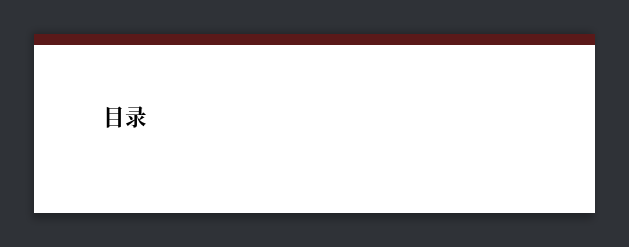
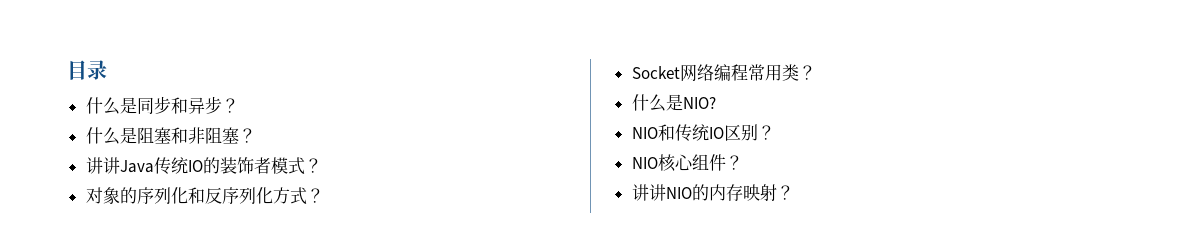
(147, 117) none -> [85,96,239,115] [85,127,256,145] [85,157,322,175] [85,187,324,205] [631,64,816,82] [631,94,716,112] [631,124,775,142] [631,154,743,172] [631,184,794,201] // 什么是同步和异步？ // 什么是阻塞和非阻塞？ // 讲讲Java传统IO的装饰者模式？ // 对象的序列化和反序列化方式？ // Socket网络编程常用类？ // 什么是NIO? // NIO和传统IO区别？ // NIO核心组件？ // 讲讲NIO的内存映射？

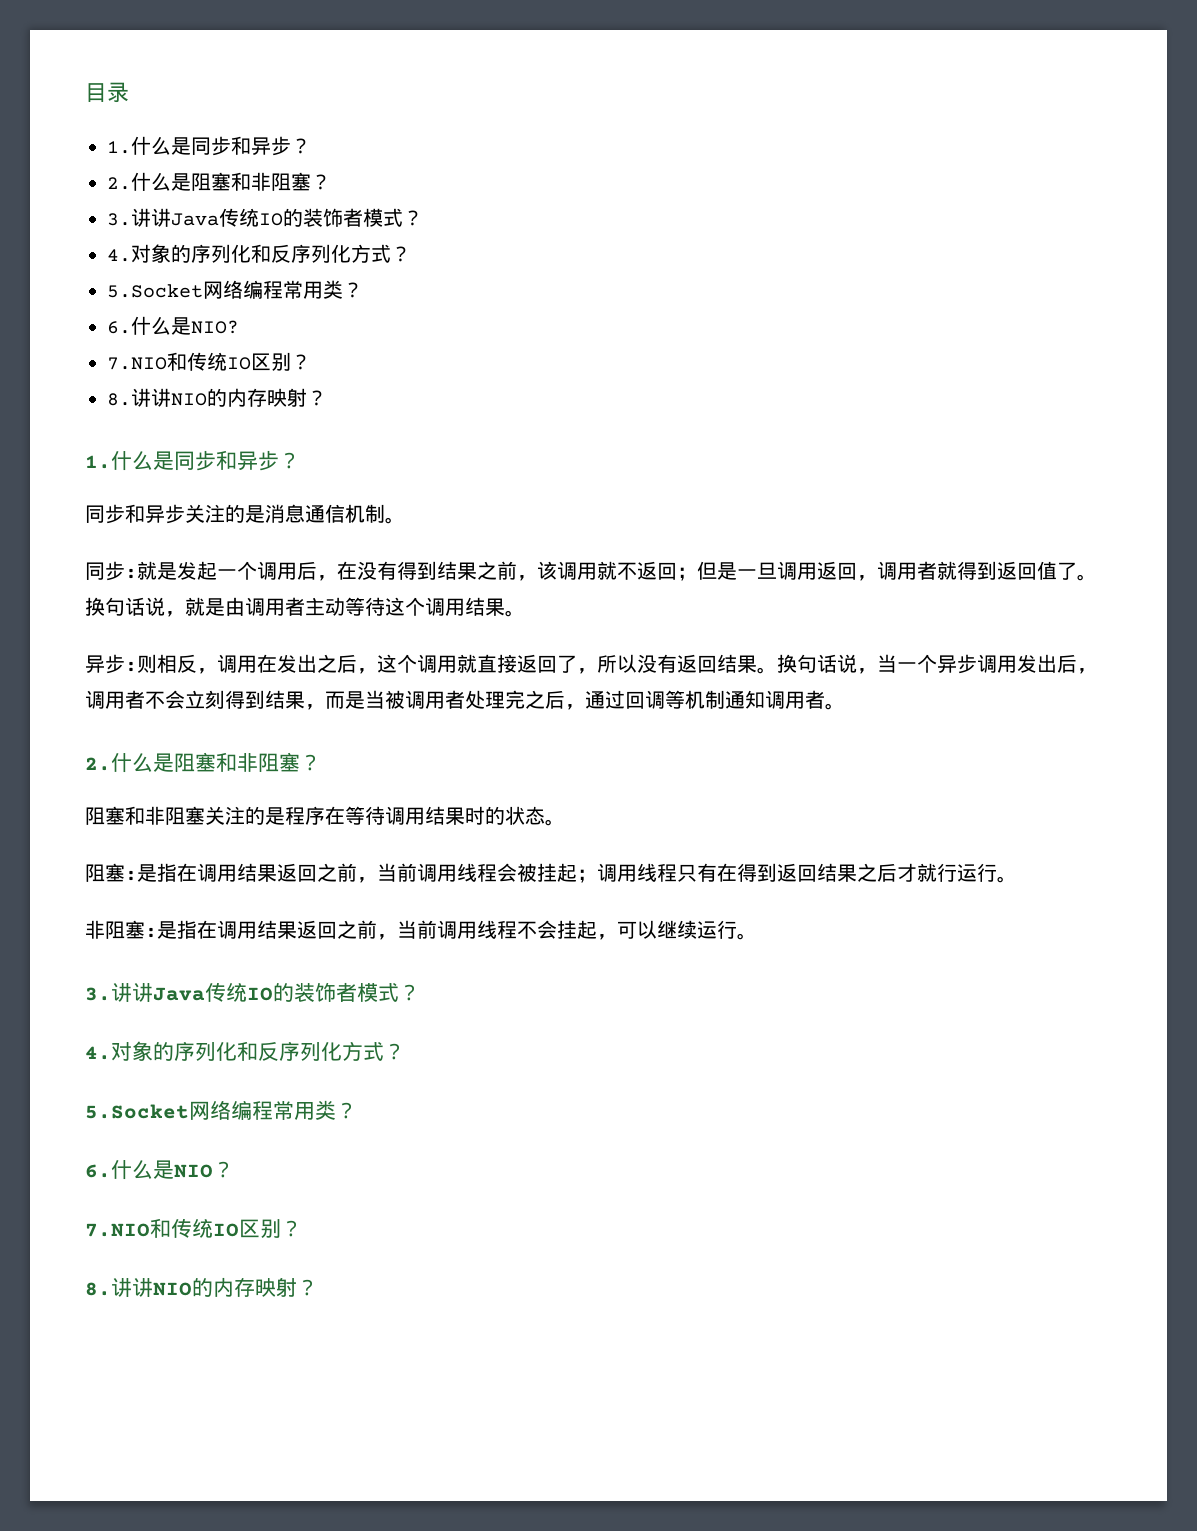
[85,96,239,115] [85,127,256,145] [85,157,322,175] [85,187,324,205] [631,64,816,82] 什么是同步和异步？ // 什么是阻塞和非阻塞？ // 讲讲Java传统IO的装饰者模式？ // 对象的序列化和反序列化方式？ // Socket网络编程常用类？ // -> [107,136,311,156] [107,172,331,191] [107,208,423,227] [107,244,411,263] [107,280,363,299] [107,321,131,334] 1.什么是同步和异步？ // 2.什么是阻塞和非阻塞？ // 3.讲讲Java传统IO的装饰者模式？ // 4.对象的序列化和反序列化方式？ // 5.Socket网络编程常用类？ // 6.
[631,124,775,142] [631,154,743,172] [631,184,794,201] NIO和传统IO区别？ // NIO核心组件？ // 讲讲NIO的内存映射？ -> [107,352,311,371] [107,388,327,407] [85,450,300,471] [85,504,405,524] [85,561,1097,581] [85,597,525,617] [85,654,1097,674] [85,690,845,710] [85,752,321,773] [85,806,565,826] [85,863,1017,883] [85,920,757,940] [85,982,420,1002] [85,1041,405,1061] [85,1100,357,1120] [85,1160,234,1180] [85,1218,302,1238] [85,1277,318,1297] 7.NIO和传统IO区别？ // 8.讲讲NIO的内存映射？ // 1.什么是同步和异步？ // 同步和异步关注的是消息通信机制。 // 同步:就是发起一个调用后，在没有得到结果之前，该调用就不返回；但是一旦调用返回，调用者就得到返回值了。换句话说，就是由调用者主动等待这个调用结果。 // 异步:则相反，调用在发出之后，这个调用就直接返回了，所以没有返回结果。换句话说，当一个异步调用发出后，调用者不会立刻得到结果，而是当被调用者处理完之后，通过回调等机制通知调用者。 // 2.什么是阻塞和非阻塞？ // 阻塞和非阻塞关注的是程序在等待调用结果时的状态。 // 阻塞:是指在调用结果返回之前，当前调用线程会被挂起；调用线程只有在得到返回结果之后才就行运行。 // 非阻塞:是指在调用结果返回之前，当前调用线程不会挂起，可以继续运行。 // 3.讲讲Java传统IO的装饰者模式？ // 4.对象的序列化和反序列化方式？ // 5.Socket网络编程常用类？ // 6.什么是NIO？ // 7.NIO和传统IO区别？ // 8.讲讲NIO的内存映射？

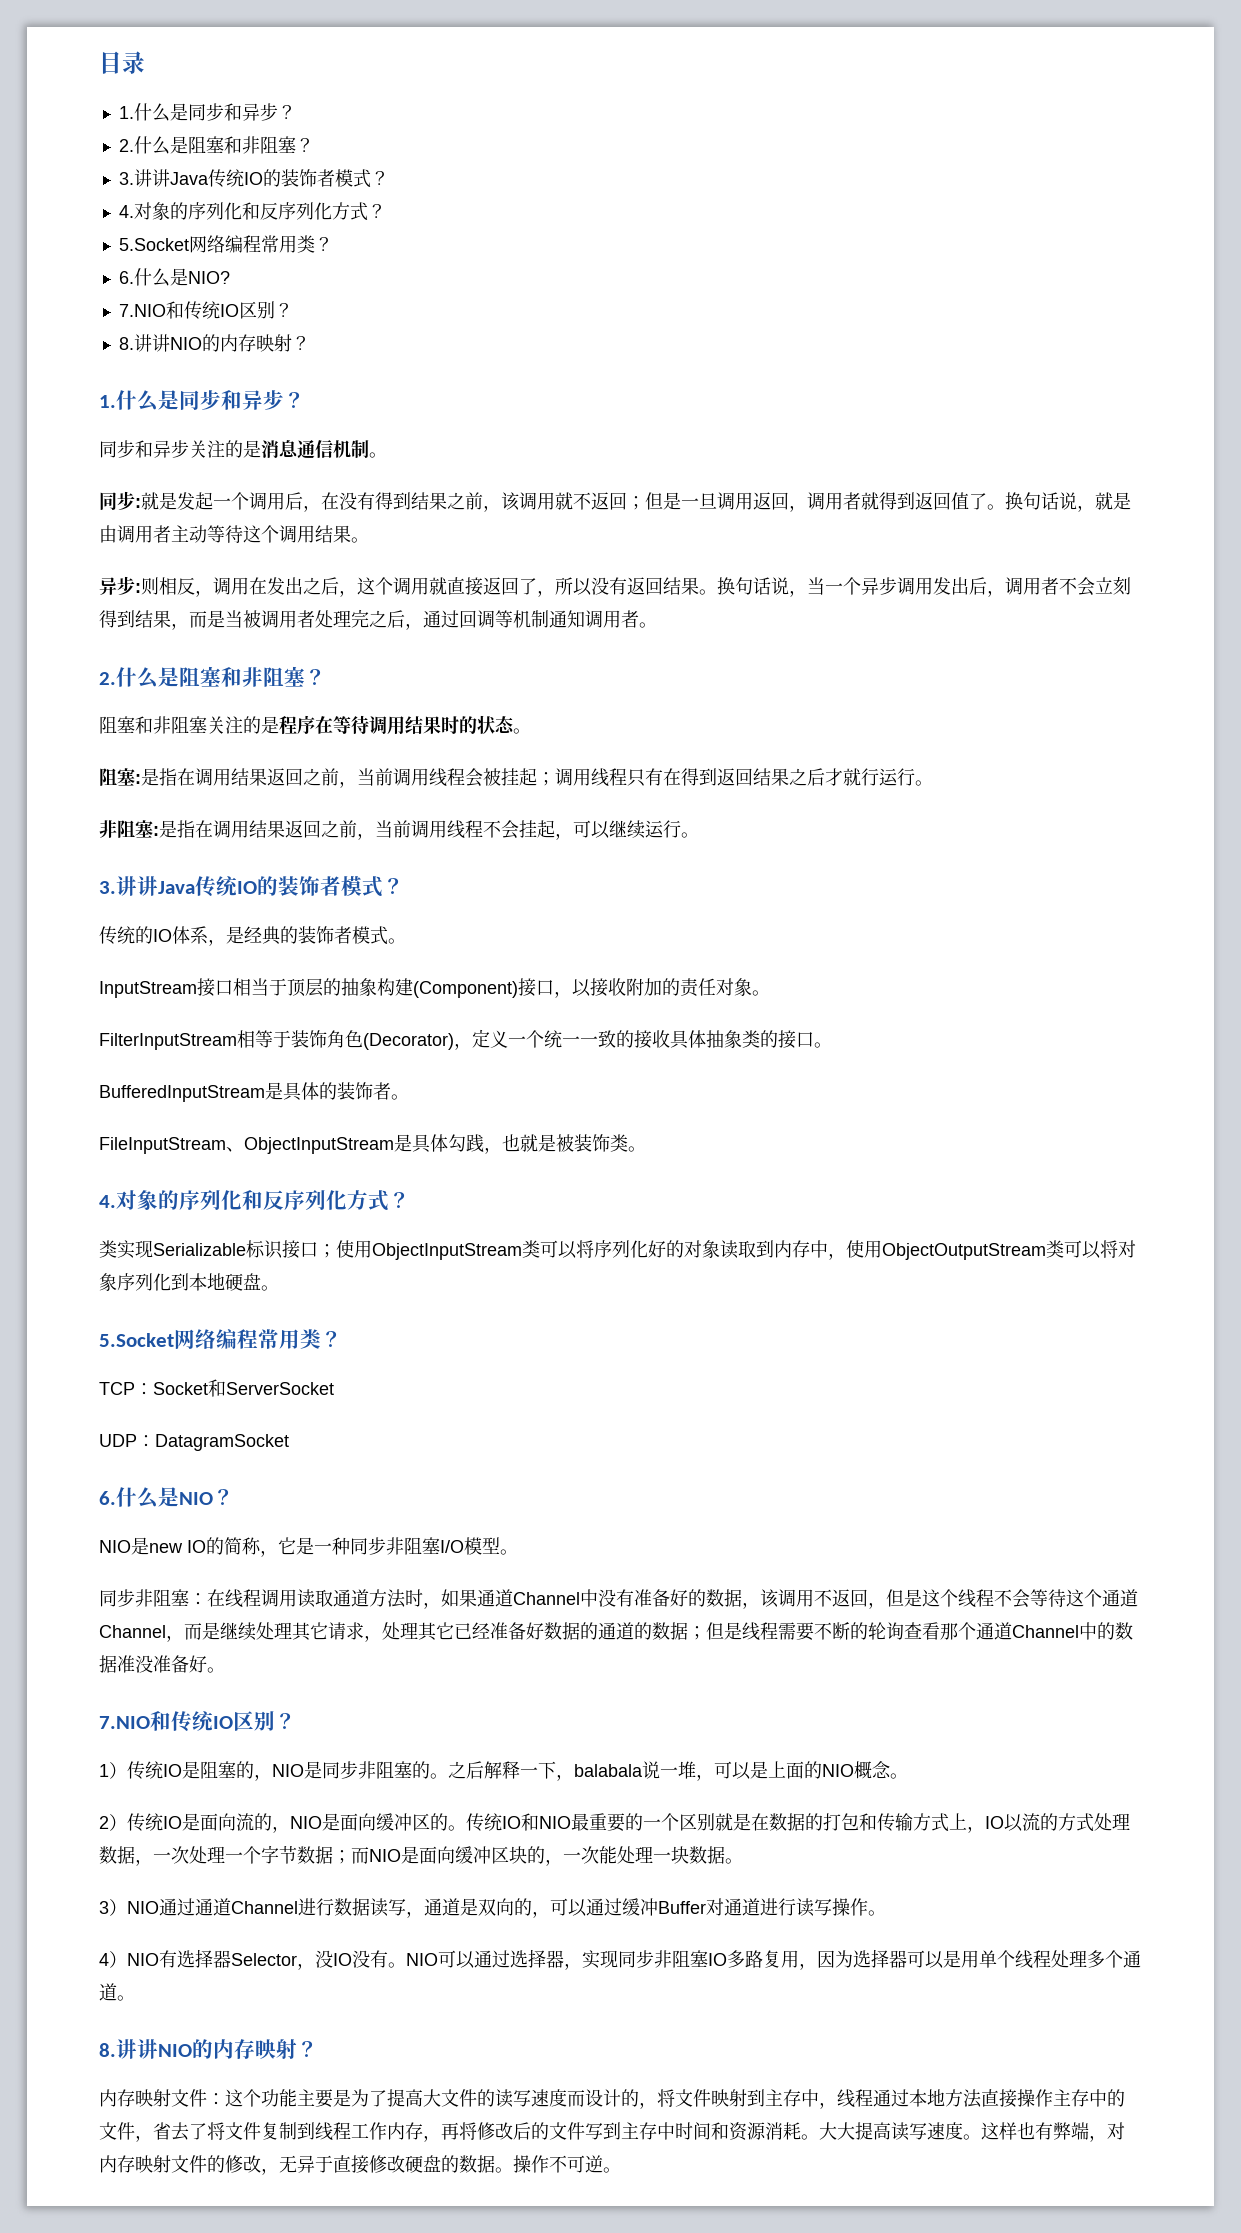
[85,1041,405,1061] [85,1100,357,1120] [85,1160,234,1180] [85,1218,302,1238] [85,1277,318,1297] // 4.对象的序列化和反序列化方式？ // 5.Socket网络编程常用类？ // 6.什么是NIO？ // 7.NIO和传统IO区别？ // 8.讲讲NIO的内存映射？ -> [99,926,406,946] [99,978,770,998] [99,1029,832,1050] [99,1082,409,1102] [99,1134,646,1154] [99,1190,410,1211] [99,1240,1136,1260] [99,1273,279,1291] [99,1329,342,1349] [99,1379,334,1397] [99,1434,289,1451] [99,1487,234,1509] [99,1537,518,1557] [99,1589,1138,1609] [99,1622,1133,1642] [99,1655,225,1673] [99,1711,296,1732] [99,1761,908,1781] [99,1813,1130,1833] [99,1845,743,1866] [99,1898,886,1918] [99,1949,1141,1970] [99,1983,135,2001] [99,2039,318,2059] [99,2089,1125,2109] [99,2122,1125,2142] [99,2155,621,2175] // 传统的IO体系，是经典的装饰者模式。 // InputStream接口相当于顶层的抽象构建(Component)接口，以接收附加的责任对象。 // FilterInputStream相等于装饰角色(Decorator)，定义一个统一一致的接收具体抽象类的接口。 // BufferedInputStream是具体的装饰者。 // FileInputStream、ObjectInputStream是具体勾践，也就是被装饰类。 // 4.对象的序列化和反序列化方式？ // 类实现Serializable标识接口；使用ObjectInputStream类可以将序列化好的对象读取到内存中，使用ObjectOutputStream类可以将对象序列化到本地硬盘。 // 5.Socket网络编程常用类？ // TCP：Socket和ServerSocket // UDP：DatagramSocket // 6.什么是NIO？ // NIO是new IO的简称，它是一种同步非阻塞I/O模型。 // 同步非阻塞：在线程调用读取通道方法时，如果通道Channel中没有准备好的数据，该调用不返回，但是这个线程不会等待这个通道Channel，而是继续处理其它请求，处理其它已经准备好数据的通道的数据；但是线程需要不断的轮询查看那个通道Channel中的数据准没准备好。 // 7.NIO和传统IO区别？ // 1）传统IO是阻塞的，NIO是同步非阻塞的。之后解释一下，balabala说一堆，可以是上面的NIO概念。 // 2）传统IO是面向流的，NIO是面向缓冲区的。传统IO和NIO最重要的一个区别就是在数据的打包和传输方式上，IO以流的方式处理数据，一次处理一个字节数据；而NIO是面向缓冲区块的，一次能处理一块数据。 // 3）NIO通过通道Channel进行数据读写，通道是双向的，可以通过缓冲Buffer对通道进行读写操作。 // 4）NIO有选择器Selector，没IO没有。NIO可以通过选择器，实现同步非阻塞IO多路复用，因为选择器可以是用单个线程处理多个通道。 // 8.讲讲NIO的内存映射？ // 内存映射文件：这个功能主要是为了提高大文件的读写速度而设计的，将文件映射到主存中，线程通过本地方法直接操作主存中的文件，省去了将文件复制到线程工作内存，再将修改后的文件写到主存中时间和资源消耗。大大提高读写速度。这样也有弊端，对内存映射文件的修改，无异于直接修改硬盘的数据。操作不可逆。

